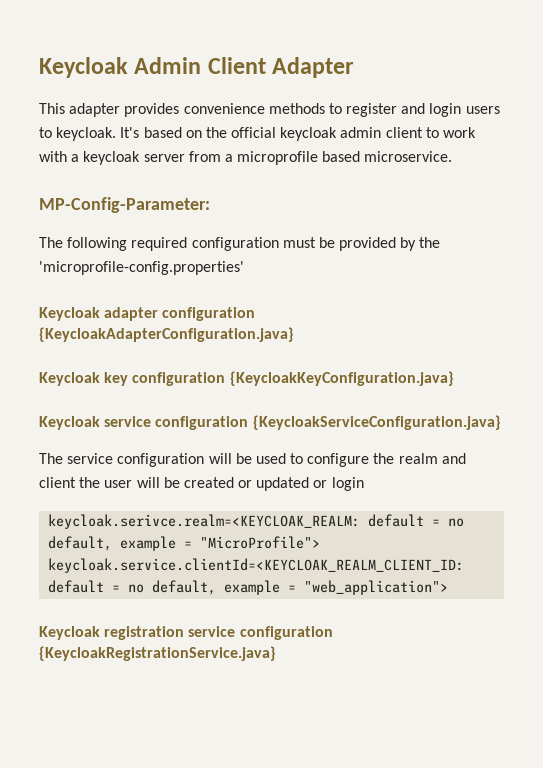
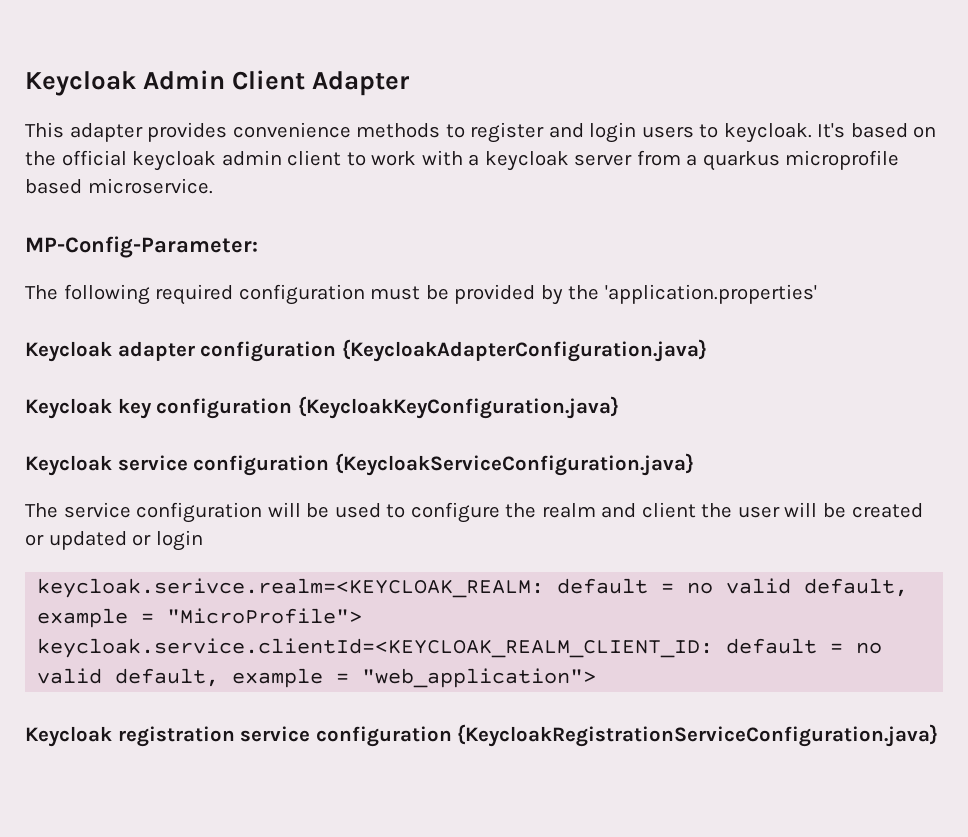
(233, 158) none -> [702,151,780,171] quarkus
[39,261,244,275] 'microprofile-config.properties' -> [604,284,817,304] 'application.properties'
(465, 522) none -> [726,578,792,594] valid
(145, 588) none -> [37,668,103,684] valid
[39,646,276,661] {KeycloakRegistrationService.java} -> [457,724,939,747] {KeycloakRegistrationServiceConfiguration.java}

